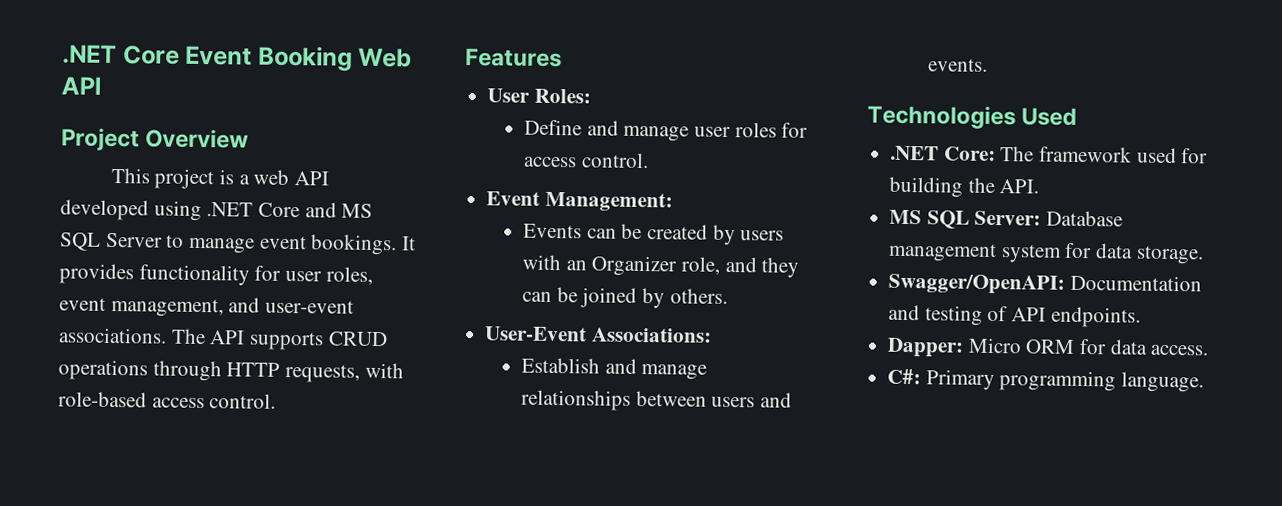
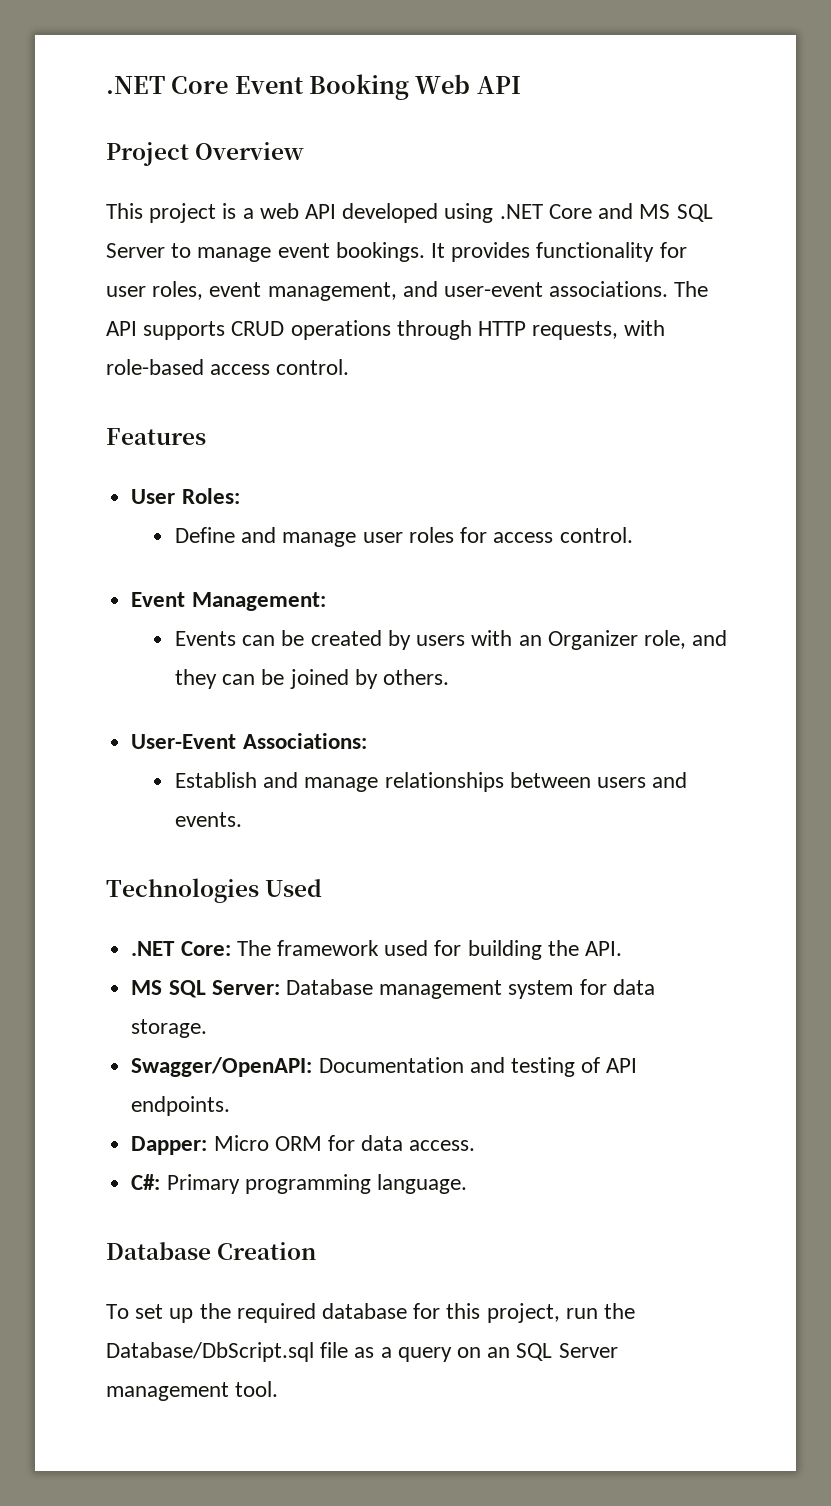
(1205, 382) none -> [106,1242,317,1260] [106,1303,636,1323] [106,1342,618,1362] [106,1381,279,1401] // Database Creation // To set up the required database for this project, run the Database/DbScript.sql file as a query on an SQL Server management tool.

